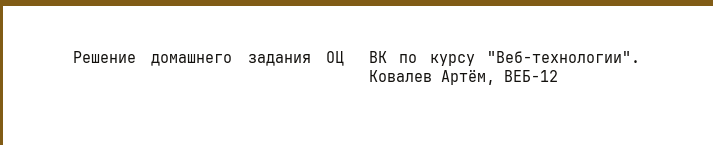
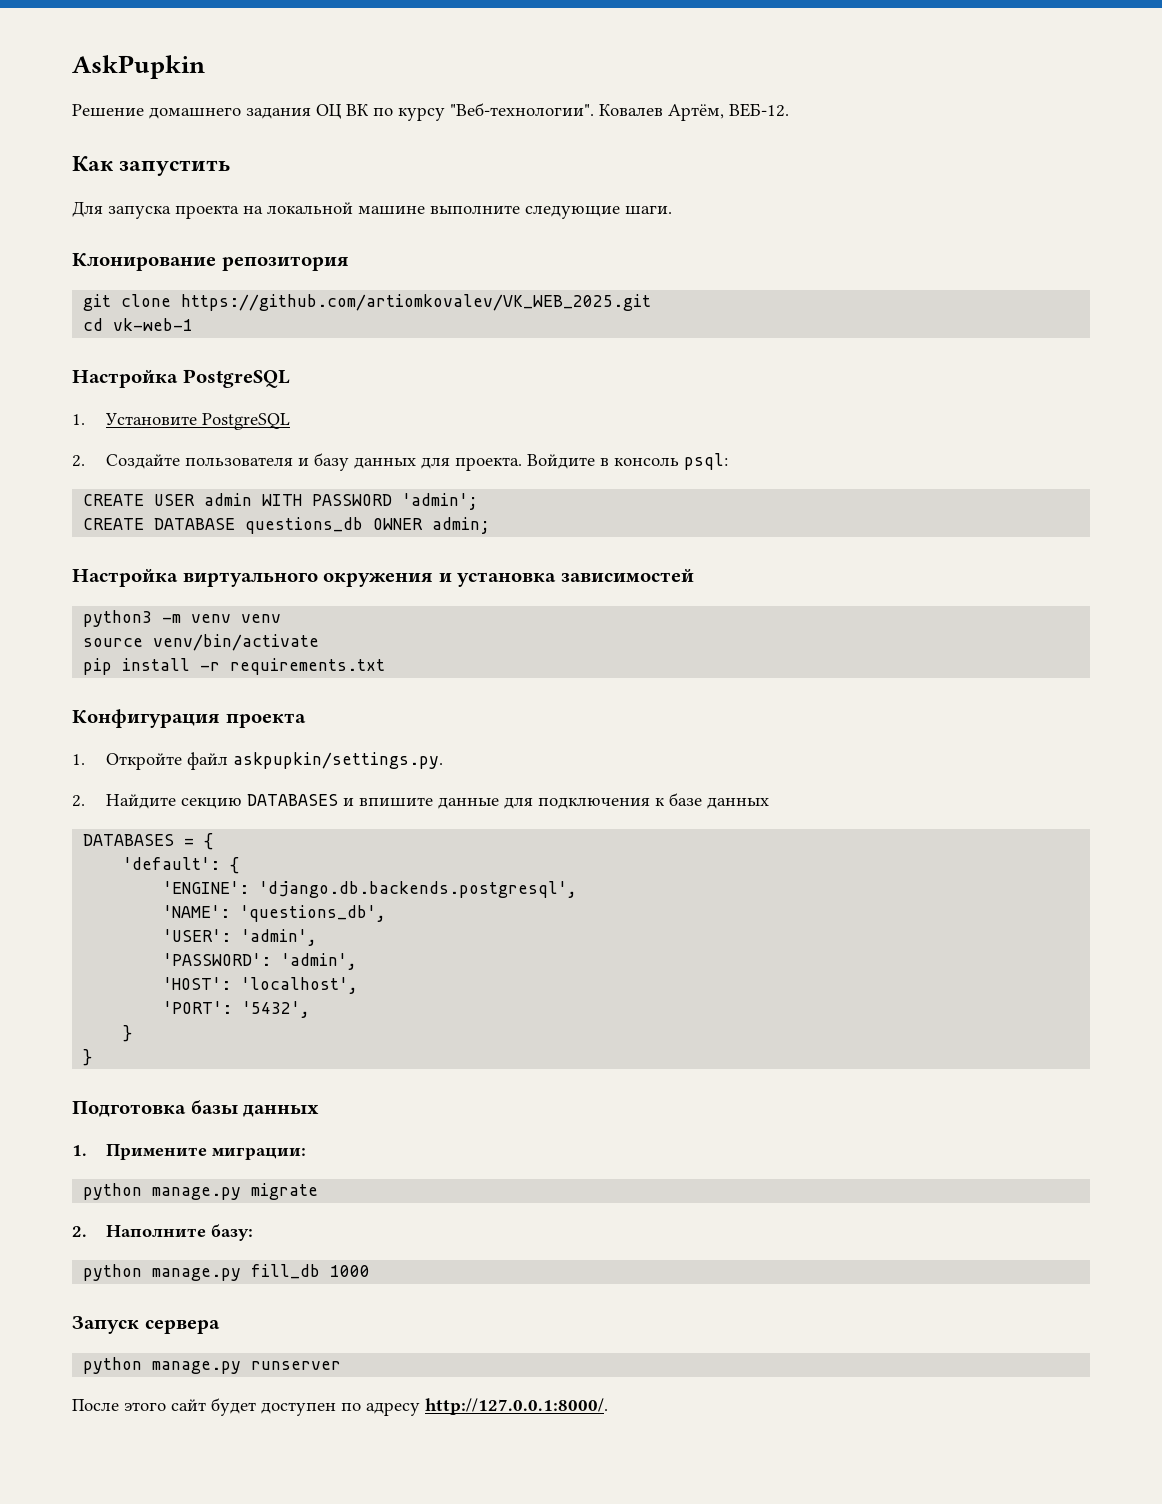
(73, 57) none -> [72,55,205,79] AskPupkin //
[504,70,558,82] ВЕБ-12 -> [729,103,789,117] [72,156,231,176] [72,201,672,219] [72,253,349,271] [83,294,652,311] [83,318,194,331] [72,369,290,388] [72,413,291,430] [72,453,729,471] [83,493,479,510] [83,517,491,534] [72,568,694,587] [83,610,282,627] [83,634,320,651] [83,658,386,675] [72,709,306,728] [72,752,444,770] [72,793,770,809] [83,833,214,850] [123,857,240,874] [163,881,578,898] [163,905,387,922] [163,929,318,946] [163,953,358,970] [163,977,359,994] [163,1001,311,1018] [123,1025,133,1042] [83,1049,93,1066] [72,1100,320,1117] [72,1144,307,1160] [83,1183,319,1200] [72,1224,254,1241] [83,1264,371,1281] [72,1316,220,1334] [83,1357,342,1374] [72,1398,608,1416] ВЕБ-12. // Как запустить // Для запуска проекта на локальной машине выполните следующие шаги. // Клонирование репозитория // git clone https://github.com/artiomkovalev/VK_WEB_2025.git // cd vk-web-1 // Настройка PostgreSQL // 1. Установите PostgreSQL // 2. Создайте пользователя и базу данных для проекта. Войдите в консоль psql: // CREATE USER admin WITH PASSWORD 'admin'; // CREATE DATABASE questions_db OWNER admin; // Настройка виртуального окружения и установка зависимостей // python3 -m venv venv // source venv/bin/activate // pip install -r requirements.txt // Конфигурация проекта // 1. Откройте файл askpupkin/settings.py. // 2. Найдите секцию DATABASES и впишите данные для подключения к базе данных // DATABASES = { // 'default': { // 'ENGINE': 'django.db.backends.postgresql', // 'NAME': 'questions_db', // 'USER': 'admin', // 'PASSWORD': 'admin', // 'HOST': 'localhost', // 'PORT': '5432', // } // } // Подготовка базы данных // 1. Примените миграции: // python manage.py migrate // 2. Наполните базу: // python manage.py fill_db 1000 // Запуск сервера // python manage.py runserver // После этого сайт будет доступен по адресу http://127.0.0.1:8000/.

